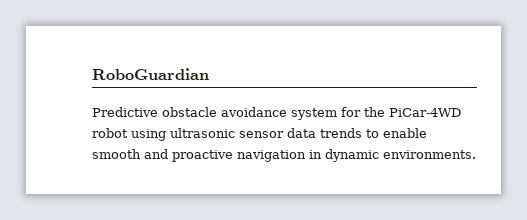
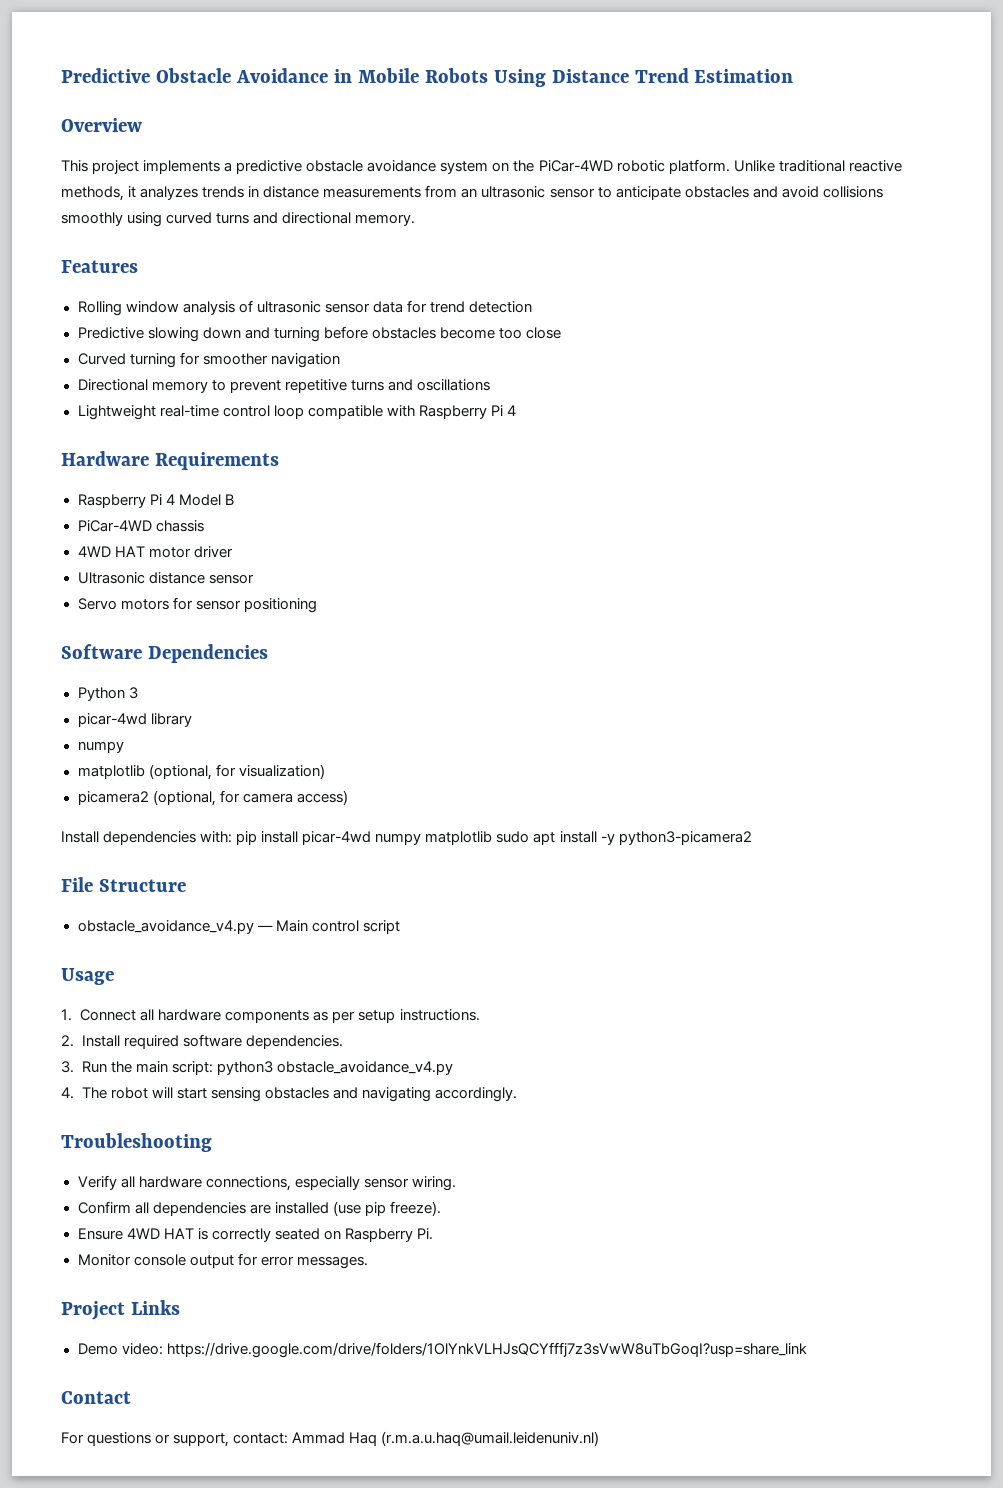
[92,68,209,80] [92,107,158,117] RoboGuardian // Predictive -> [61,68,794,87] [61,118,142,132] [61,160,303,174] Predictive Obstacle Avoidance in Mobile Robots Using Distance Trend Estimation // Overview // This project implements a predictive
[341,107,361,117] for -> [492,162,510,172] on
[92,128,427,141] [92,149,476,162] robot using ultrasonic sensor data trends to enable smooth and proactive navigation in dynamic environments. -> [616,159,902,174] [61,185,883,201] [61,212,416,227] [61,260,138,273] [77,300,532,316] [77,326,561,342] [77,352,340,368] [77,379,490,393] [77,405,516,420] [61,451,279,470] [77,494,234,508] [77,520,204,532] [77,546,233,558] [77,572,254,584] [77,597,317,613] [61,644,268,663] [77,687,138,701] [77,713,192,727] [77,741,124,753] [77,764,325,780] [77,790,348,806] [61,831,752,845] [61,877,186,892] [77,920,400,934] [61,968,114,985] [61,1009,480,1023] [61,1034,343,1049] [61,1061,453,1075] [61,1087,517,1102] [61,1133,212,1152] [77,1175,456,1191] [77,1201,441,1216] [77,1228,433,1242] [77,1253,368,1269] [61,1300,180,1320] [77,1342,807,1358] [61,1391,131,1404] [61,1431,600,1447] robotic platform. Unlike traditional reactive methods, it analyzes trends in distance measurements from an ultrasonic sensor to anticipate obstacles and avoid collisions smoothly using curved turns and directional memory. // Features // Rolling window analysis of ultrasonic sensor data for trend detection // Predictive slowing down and turning before obstacles become too close // Curved turning for smoother navigation // Directional memory to prevent repetitive turns and oscillations // Lightweight real-time control loop compatible with Raspberry Pi 4 // Hardware Requirements // Raspberry Pi 4 Model B // PiCar-4WD chassis // 4WD HAT motor driver // Ultrasonic distance sensor // Servo motors for sensor positioning // Software Dependencies // Python 3 // picar-4wd library // numpy // matplotlib (optional, for visualization) // picamera2 (optional, for camera access) // Install dependencies with: pip install picar-4wd numpy matplotlib sudo apt install -y python3-picamera2 // File Structure // obstacle_avoidance_v4.py — Main control script // Usage // 1. Connect all hardware components as per setup instructions. // 2. Install required software dependencies. // 3. Run the main script: python3 obstacle_avoidance_v4.py // 4. The robot will start sensing obstacles and navigating accordingly. // Troubleshooting // Verify all hardware connections, especially sensor wiring. // Confirm all dependencies are installed (use pip freeze). // Ensure 4WD HAT is correctly seated on Raspberry Pi. // Monitor console output for error messages. // Project Links // Demo video: https://drive.google.com/drive/folders/1OlYnkVLHJsQCYfffj7z3sVwW8uTbGoqI?usp=share_link // Contact // For questions or support, contact: Ammad Haq (r.m.a.u.haq@umail.leidenuniv.nl)

